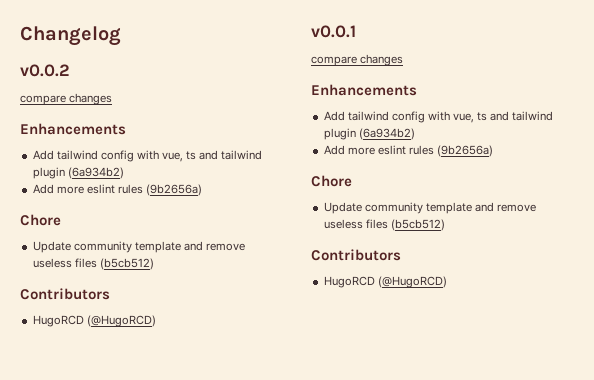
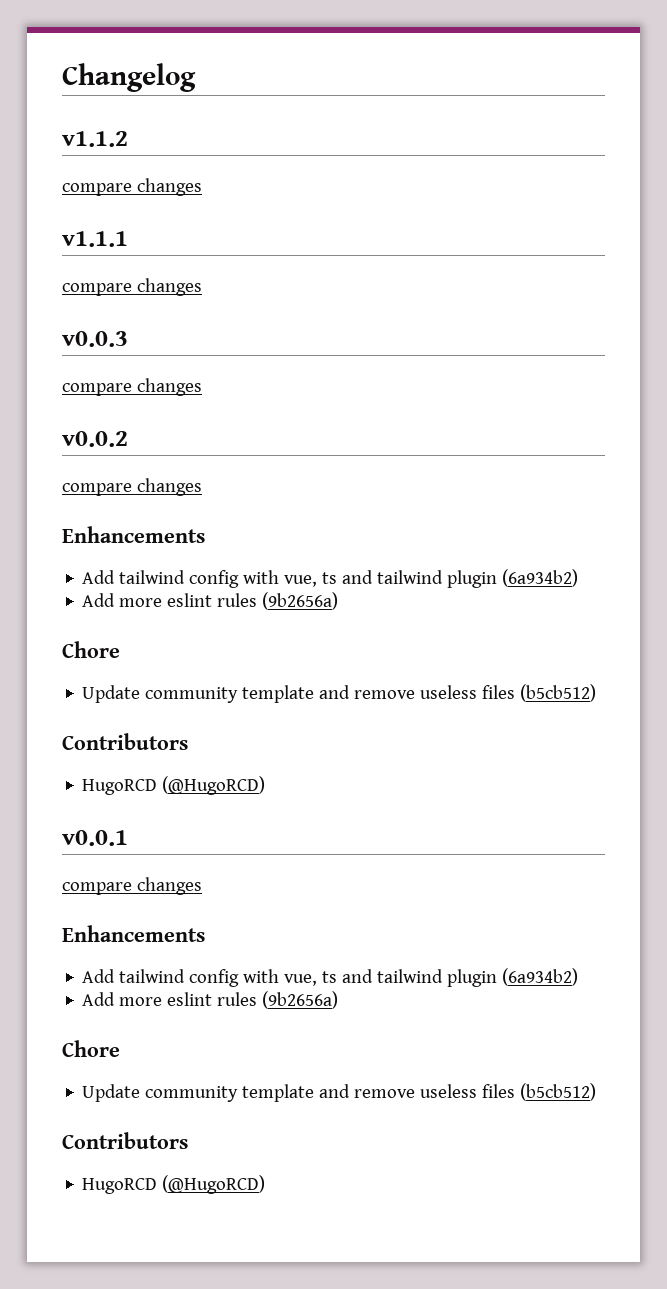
(121, 36) none -> [62,131,128,147] [62,178,202,196] [62,231,128,247] [62,278,202,296] [62,331,128,347] [62,378,202,396] // v1.1.2 // compare changes // v1.1.1 // compare changes // v0.0.3 // compare changes

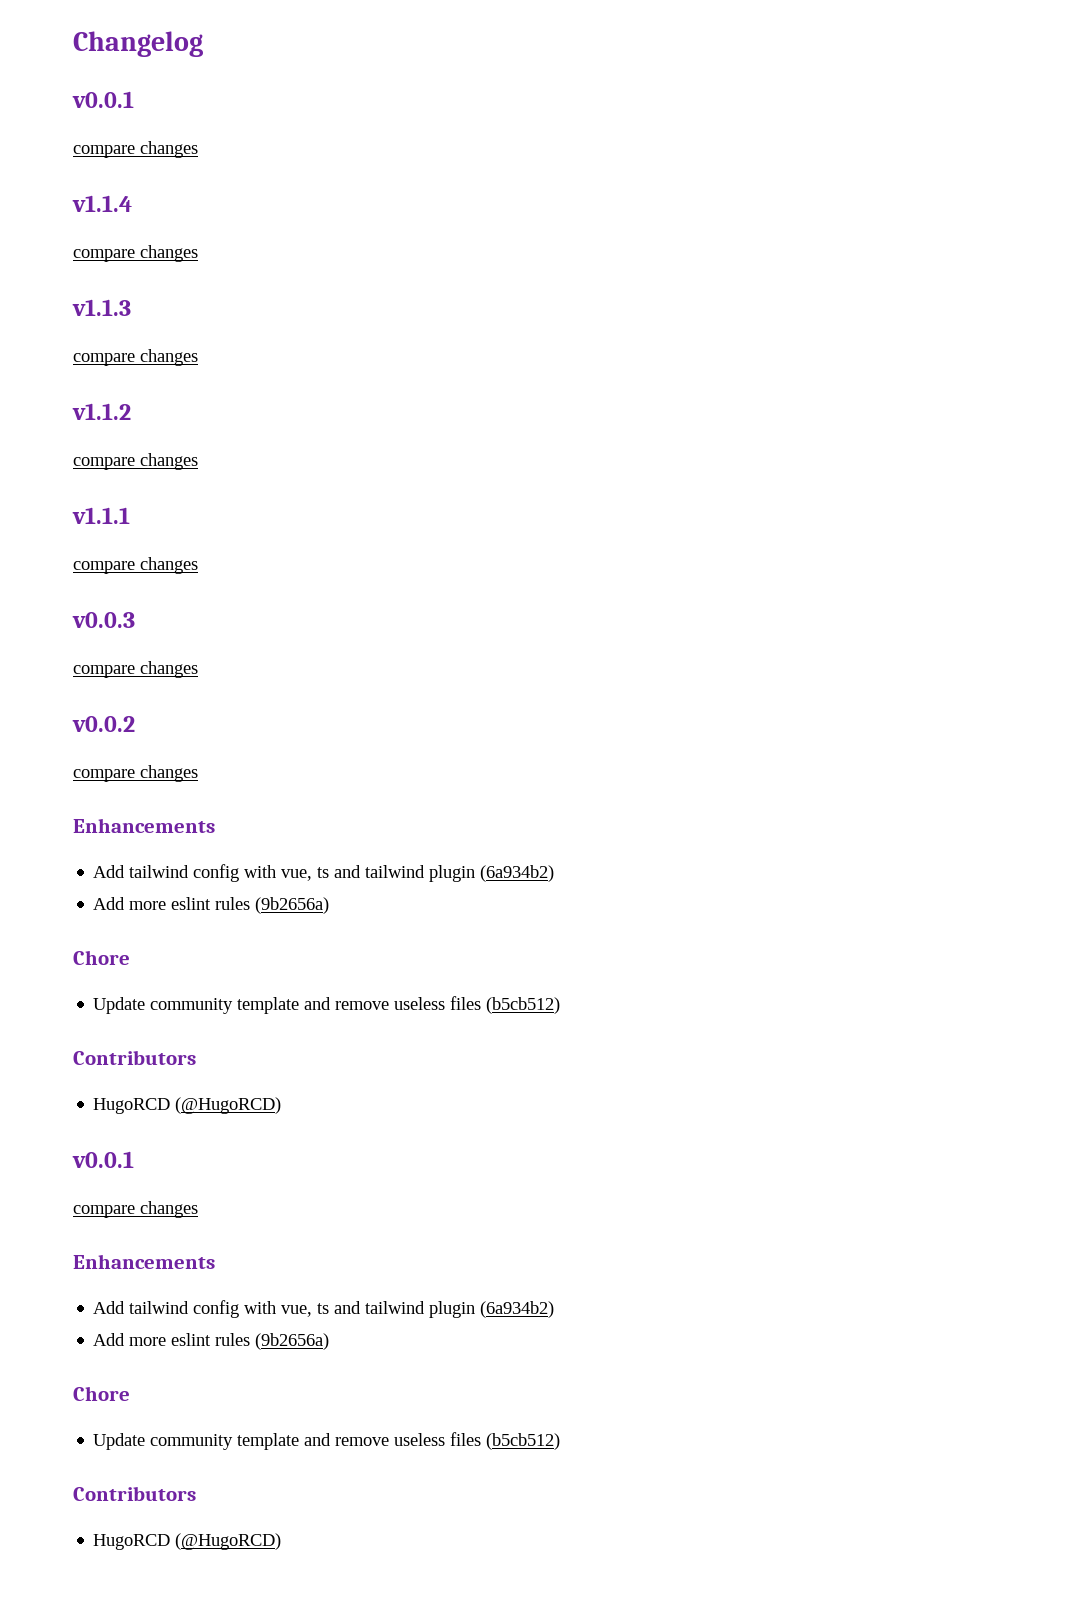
(196, 77) none -> [72,91,134,108] [73,141,198,158] [72,195,132,212] [73,245,198,262] [72,299,131,316] [73,349,198,366] // v0.0.1 // compare changes // v1.1.4 // compare changes // v1.1.3 // compare changes

